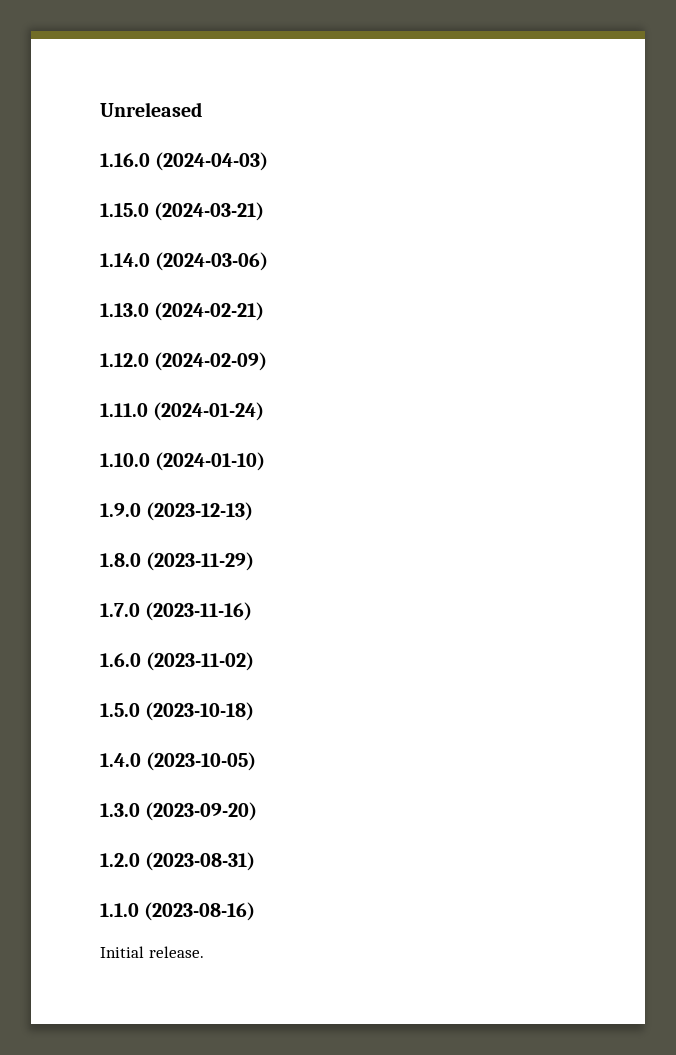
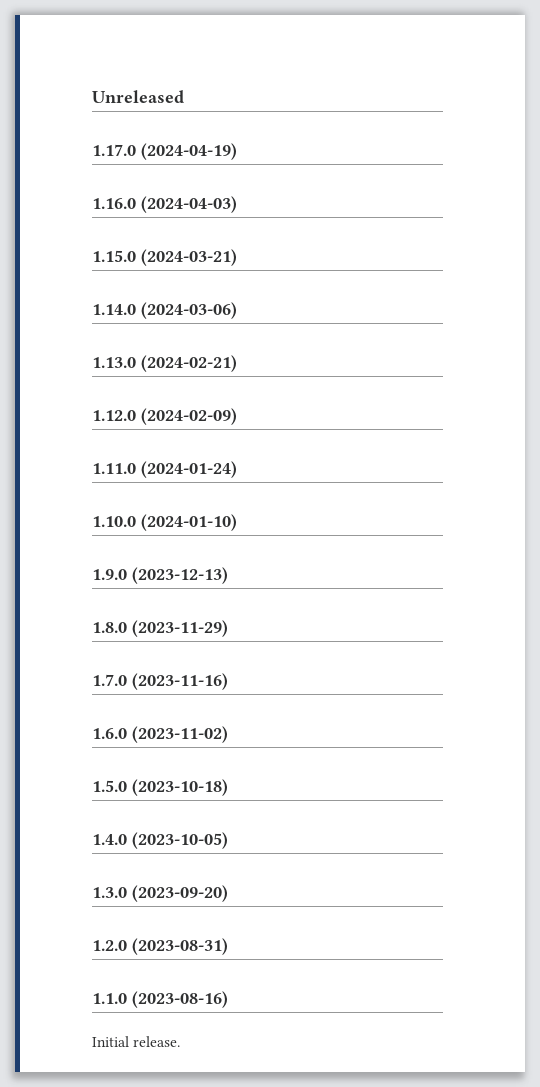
(202, 109) none -> [92,143,237,160] // 1.17.0 (2024-04-19)

